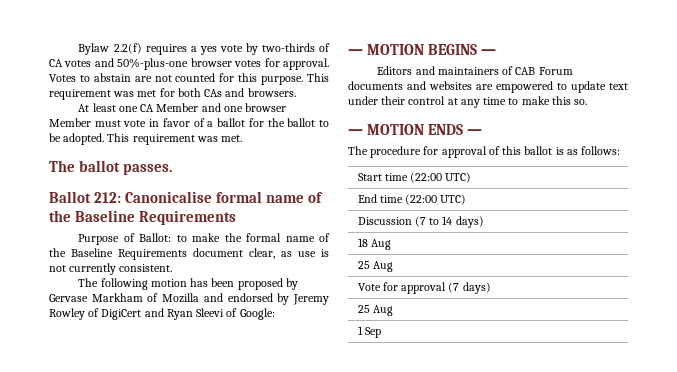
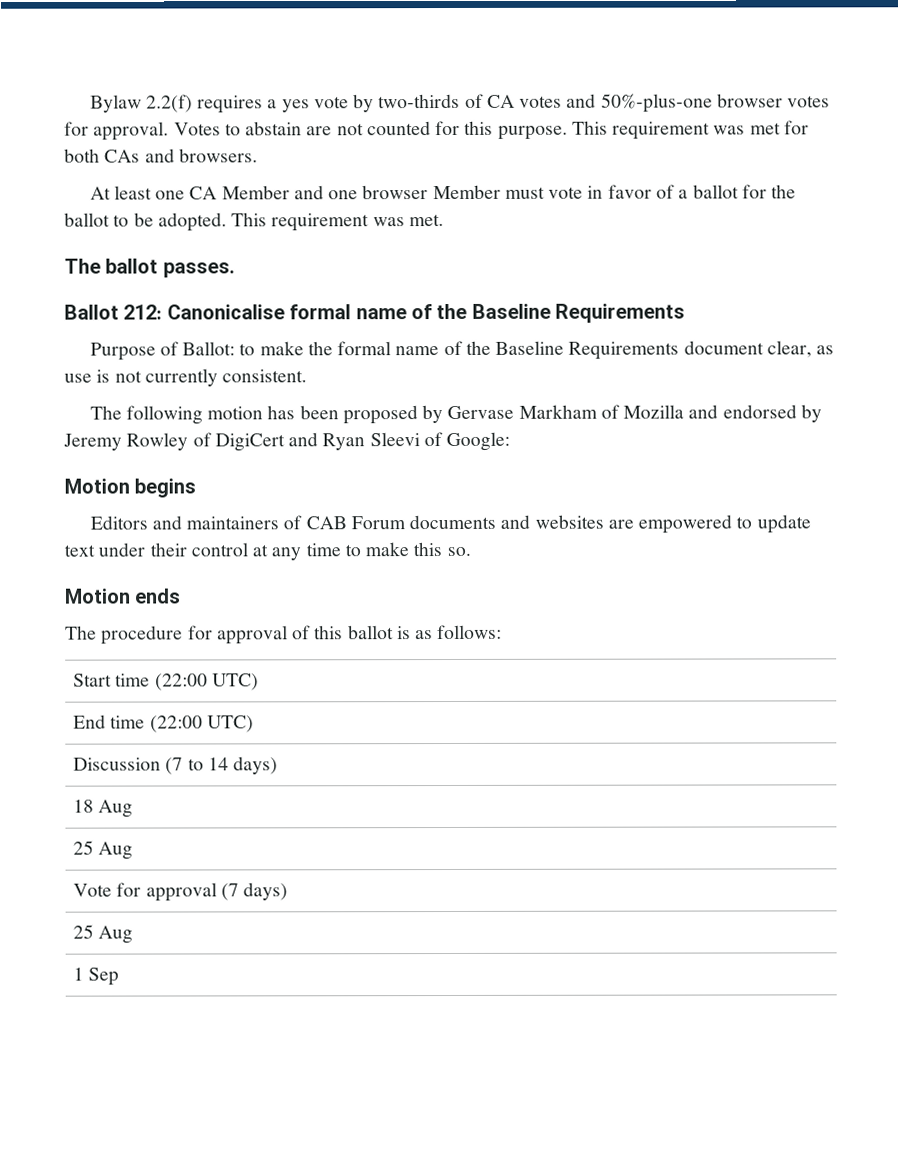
[348,44,497,55] — MOTION BEGINS — -> [64,478,197,498] Motion begins
[348,124,483,135] — MOTION ENDS — -> [65,588,182,604] Motion ends

